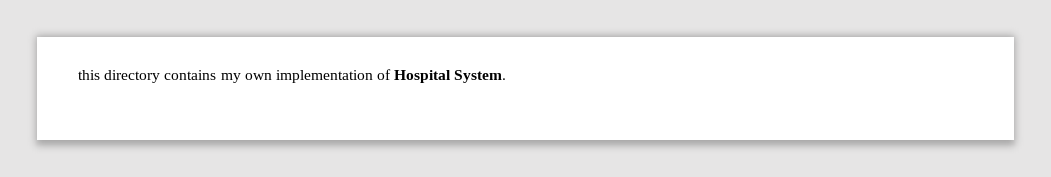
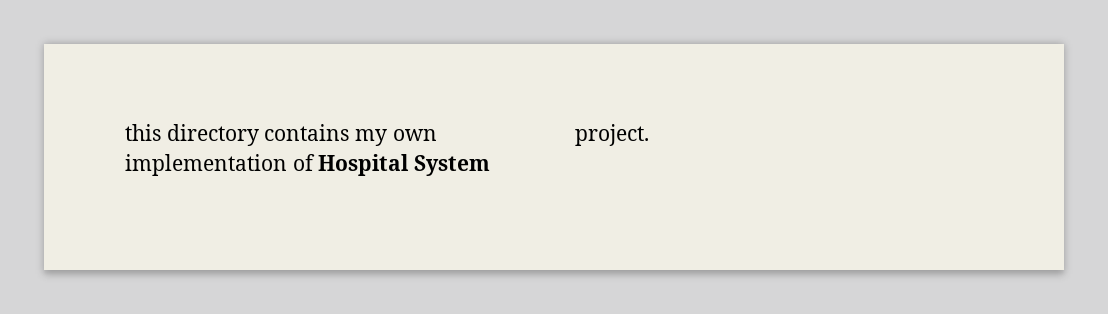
[454,70,507,83] System. -> [414,155,491,176] [575,124,649,146] System project.

